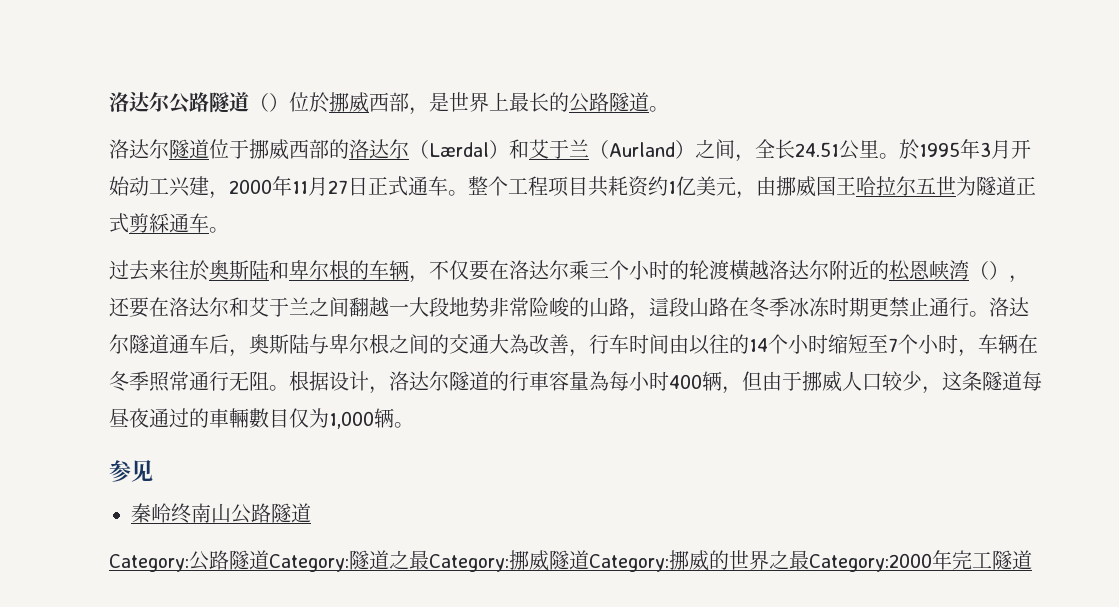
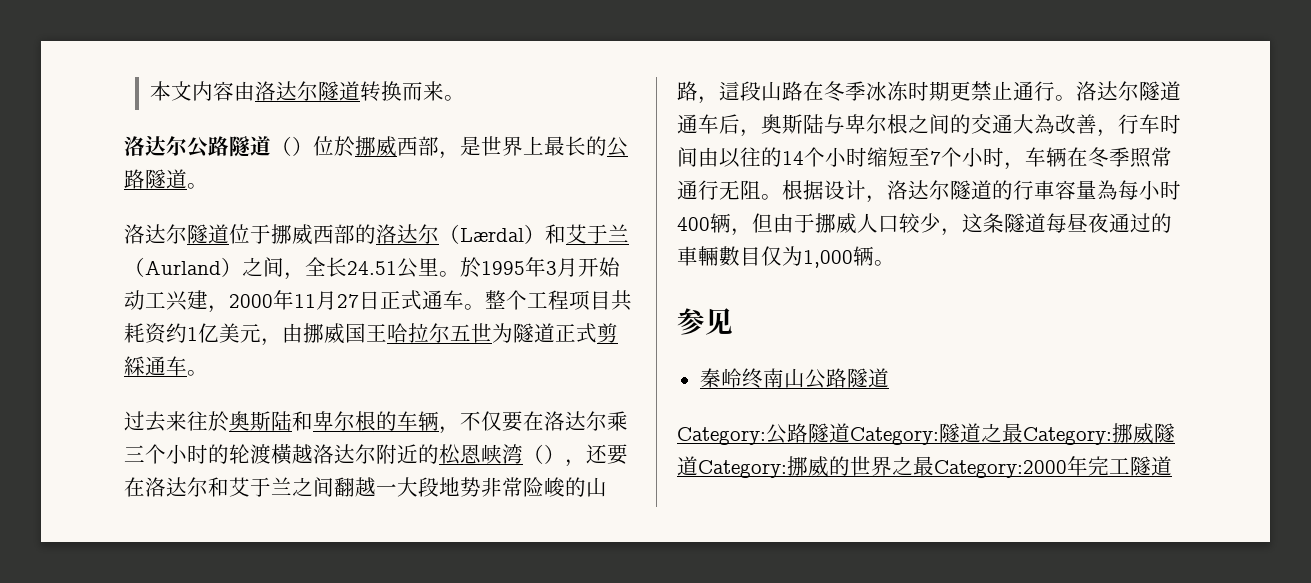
(109, 102) none -> [149,81,465,102] 本文内容由洛达尔隧道转换而来。 //

